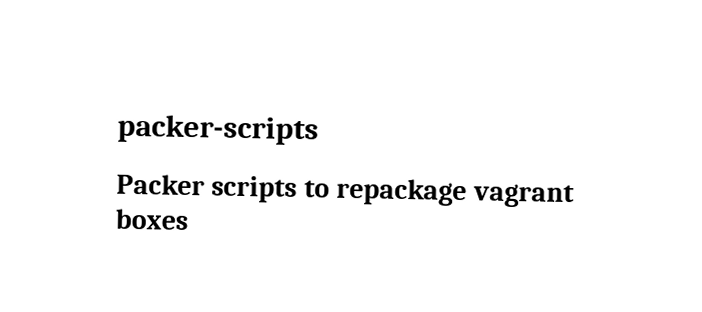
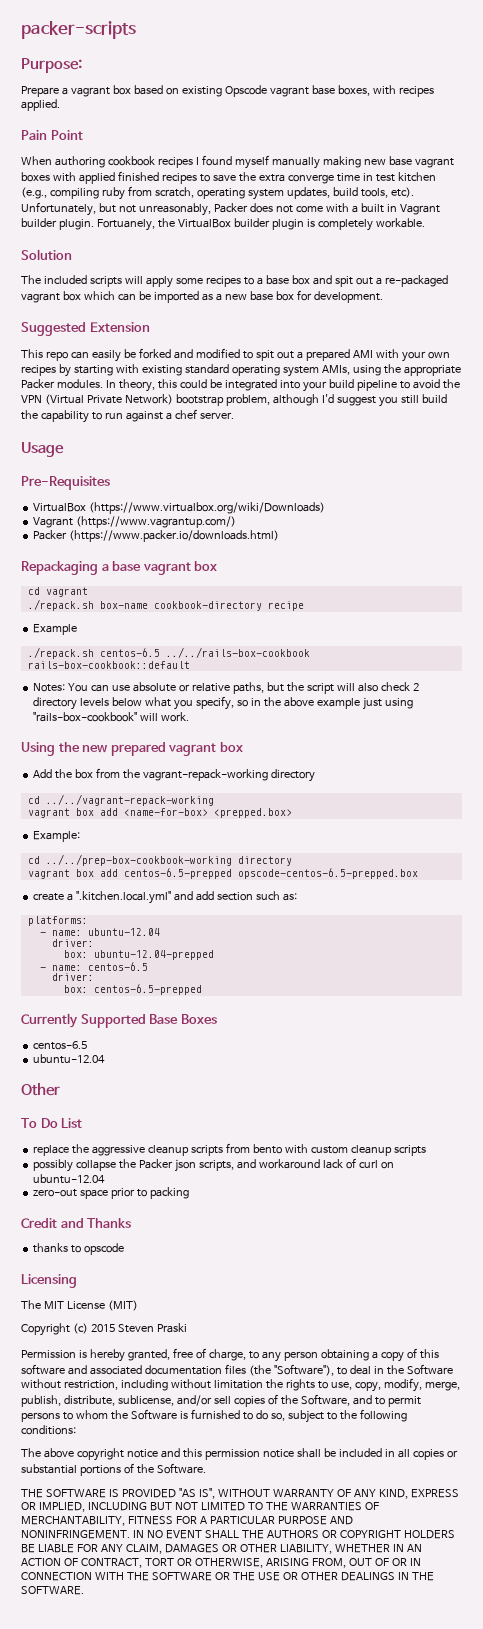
[116,173,575,209] [115,208,188,230] Packer scripts to repackage vagrant boxes -> [21,58,82,73] [21,85,434,97] [21,99,60,111] [21,130,83,140] [21,155,454,169] [21,171,436,184] [21,186,414,200] [21,202,440,216] [21,218,425,231] [21,249,72,260] [21,275,448,288] [21,290,383,303] [21,322,150,336] [21,348,450,362] [21,364,461,377] [21,379,460,392] [21,394,447,407] [21,409,234,423] [21,442,64,457] [21,476,110,490] [33,502,326,514] [33,516,237,528] [33,530,280,542] [21,561,218,575] [27,587,88,597] [27,599,304,611] [33,624,78,635] [27,647,310,659] [27,661,190,669] [33,682,419,694] [33,696,413,710] [33,712,190,722] [21,742,243,756] [33,768,315,782] [27,794,214,806] [27,808,292,818] [33,831,81,842] [27,854,292,866] [27,868,418,879] [33,891,297,904] [27,916,88,926] [39,928,160,936] [51,939,94,947] [63,950,214,960] [39,962,148,971] [51,973,94,981] [63,984,202,995] [21,1013,217,1028] [33,1041,88,1050] [33,1054,106,1064] [21,1083,60,1096] [21,1118,83,1128] [33,1143,426,1156] [33,1158,394,1172] [33,1174,106,1184] [33,1187,189,1199] [21,1218,132,1228] [33,1243,125,1255] [21,1274,77,1288] [21,1300,138,1311] [21,1323,187,1336] [21,1348,439,1362] [21,1364,453,1376] [21,1378,460,1392] [21,1394,421,1407] [21,1409,407,1423] [21,1425,76,1435] [21,1448,458,1461] [21,1463,206,1476] [21,1488,459,1499] [21,1502,379,1512] [21,1516,353,1526] [21,1530,455,1539] [21,1544,422,1554] [21,1558,421,1568] [21,1572,434,1581] [21,1586,84,1595] Purpose: // Prepare a vagrant box based on existing Opscode vagrant base boxes, with recipes applied. // Pain Point // When authoring cookbook recipes I found myself manually making new base vagrant boxes with applied finished recipes to save the extra converge time in test kitchen (e.g., compiling ruby from scratch, operating system updates, build tools, etc). Unfortunately, but not unreasonably, Packer does not come with a built in Vagrant builder plugin. Fortuanely, the VirtualBox builder plugin is completely workable. // Solution // The included scripts will apply some recipes to a base box and spit out a re-packaged vagrant box which can be imported as a new base box for development. // Suggested Extension // This repo can easily be forked and modified to spit out a prepared AMI with your own recipes by starting with existing standard operating system AMIs, using the appropriate Packer modules. In theory, this could be integrated into your build pipeline to avoid the VPN (Virtual Private Network) bootstrap problem, although I'd suggest you still build the capability to run against a chef server. // Usage // Pre-Requisites // VirtualBox (https://www.virtualbox.org/wiki/Downloads) // Vagrant (https://www.vagrantup.com/) // Packer (https://www.packer.io/downloads.html) // Repackaging a base vagrant box // cd vagrant // ./repack.sh box-name cookbook-directory recipe // Example // ./repack.sh centos-6.5 ../../rails-box-cookbook rails-box-cookbook::default // Notes: You can use absolute or relative paths, but the script will also check 2 directory levels below what you specify, so in the above example just using "rails-box-cookbook" will work. // Using the new prepared vagrant box // Add the box from the vagrant-repack-working directory // cd ../../vagrant-repack-working // vagrant box add <name-for-box> <prepped.box> // Example: // cd ../../prep-box-cookbook-working directory // vagrant box add centos-6.5-prepped opscode-centos-6.5-prepped.box // create a ".kitchen.local.yml" and add section such as: // platforms: // - name: ubuntu-12.04 // driver: // box: ubuntu-12.04-prepped // - name: centos-6.5 // driver: // box: centos-6.5-prepped // Currently Supported Base Boxes // centos-6.5 // ubuntu-12.04 // Other // To Do List // replace the aggressive cleanup scripts from bento with custom cleanup scripts // possibly collapse the Packer json scripts, and workaround lack of curl on ubuntu-12.04 // zero-out space prior to packing // Credit and Thanks // thanks to opscode // Licensing // The MIT License (MIT) // Copyright (c) 2015 Steven Praski // Permission is hereby granted, free of charge, to any person obtaining a copy of this software and associated documentation files (the "Software"), to deal in the Software without restriction, including without limitation the rights to use, copy, modify, merge, publish, distribute, sublicense, and/or sell copies of the Software, and to permit persons to whom the Software is furnished to do so, subject to the following conditions: // The above copyright notice and this permission notice shall be included in all copies or substantial portions of the Software. // THE SOFTWARE IS PROVIDED "AS IS", WITHOUT WARRANTY OF ANY KIND, EXPRESS OR IMPLIED, INCLUDING BUT NOT LIMITED TO THE WARRANTIES OF MERCHANTABILITY, FITNESS FOR A PARTICULAR PURPOSE AND NONINFRINGEMENT. IN NO EVENT SHALL THE AUTHORS OR COPYRIGHT HOLDERS BE LIABLE FOR ANY CLAIM, DAMAGES OR OTHER LIABILITY, WHETHER IN AN ACTION OF CONTRACT, TORT OR OTHERWISE, ARISING FROM, OUT OF OR IN CONNECTION WITH THE SOFTWARE OR THE USE OR OTHER DEALINGS IN THE SOFTWARE.

